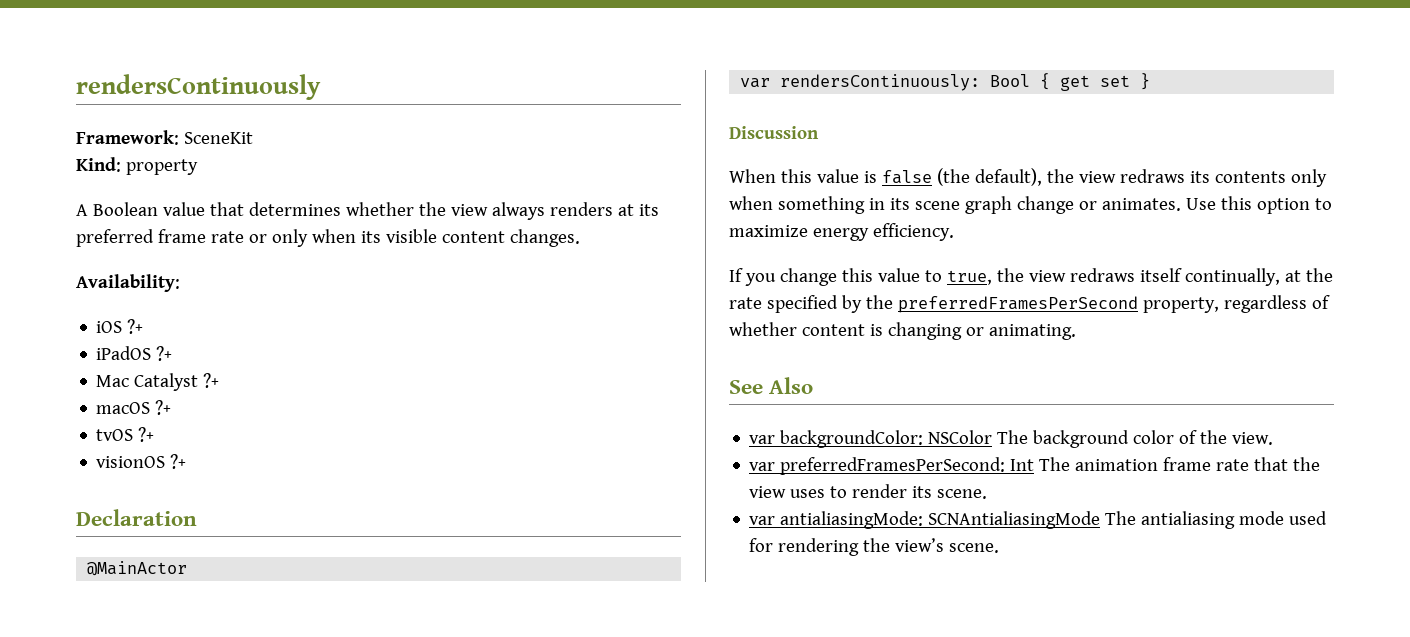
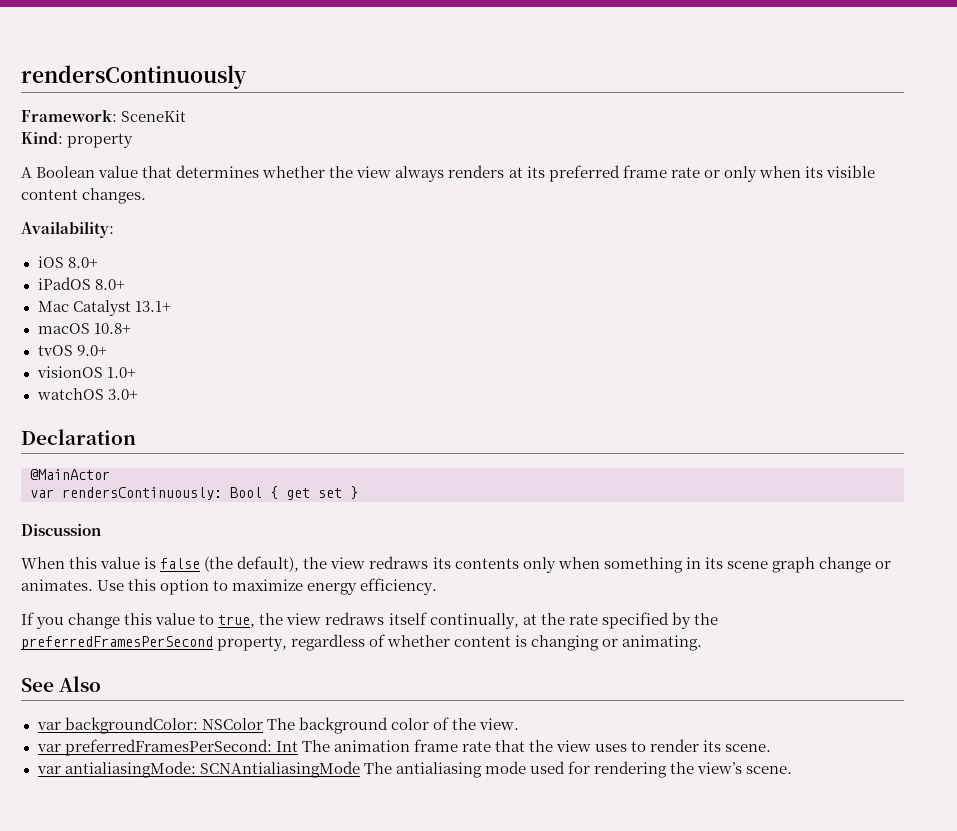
[127,319,144,334] ?+ -> [67,257,98,268] 8.0+
[156,346,173,361] ?+ -> [94,279,125,290] 8.0+
[203,373,220,388] ?+ -> [134,301,171,312] 13.1+
[155,400,172,415] ?+ -> [93,323,131,334] 10.8+
[138,427,155,442] ?+ -> [76,345,107,356] 9.0+
[170,454,187,469] ?+ -> [106,367,136,378] [36,388,138,400] 1.0+ // watchOS 3.0+

